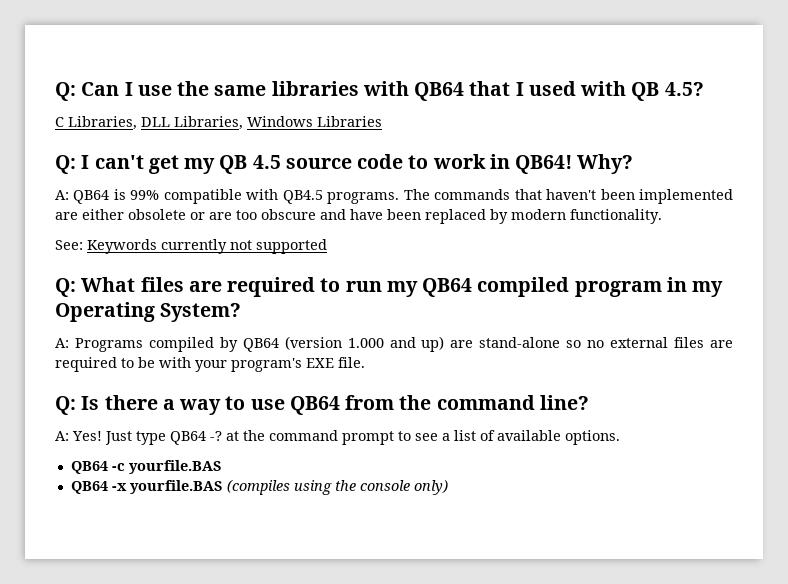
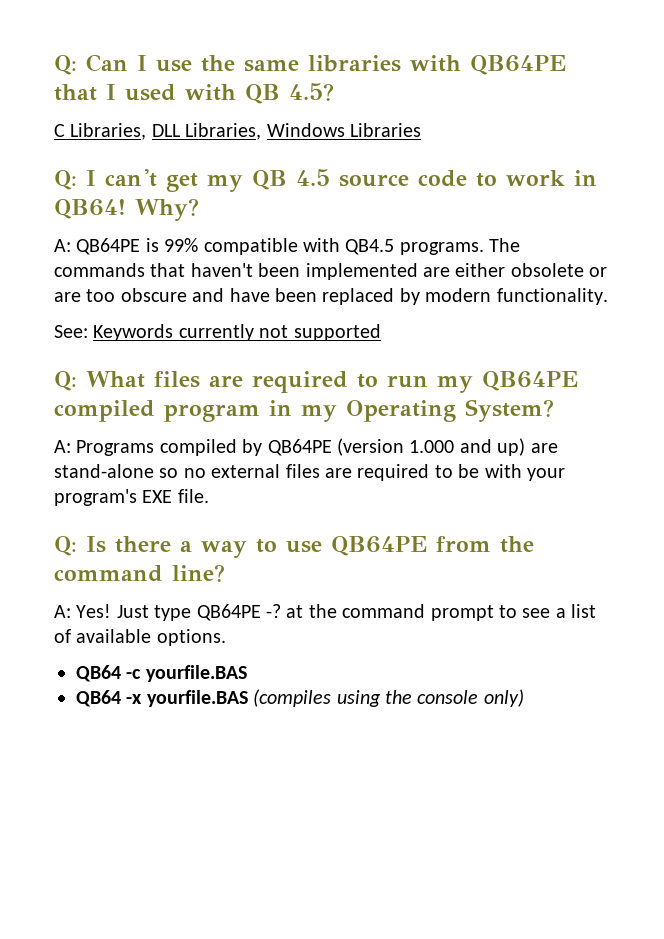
[414,82,465,101] QB64 -> [470,55,566,75] QB64PE
[73,190,110,204] QB64 -> [76,238,141,255] QB64PE
[422,278,473,297] QB64 -> [482,371,578,391] QB64PE
[242,338,279,352] QB64 -> [267,439,332,456] QB64PE
[289,396,340,415] QB64 -> [330,536,427,556] QB64PE
[170,431,206,445] QB64 -> [196,604,261,621] QB64PE

